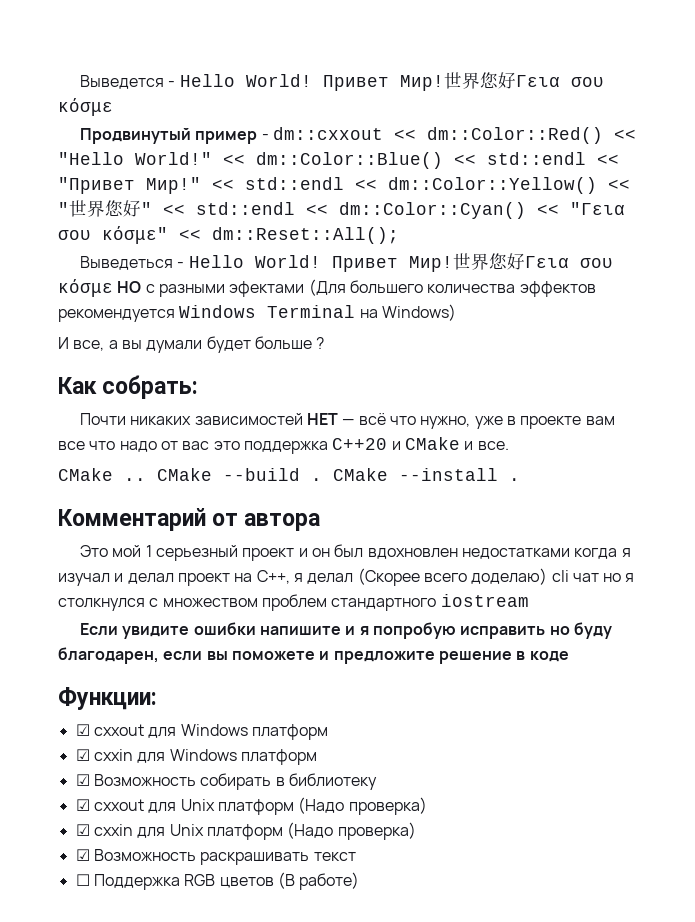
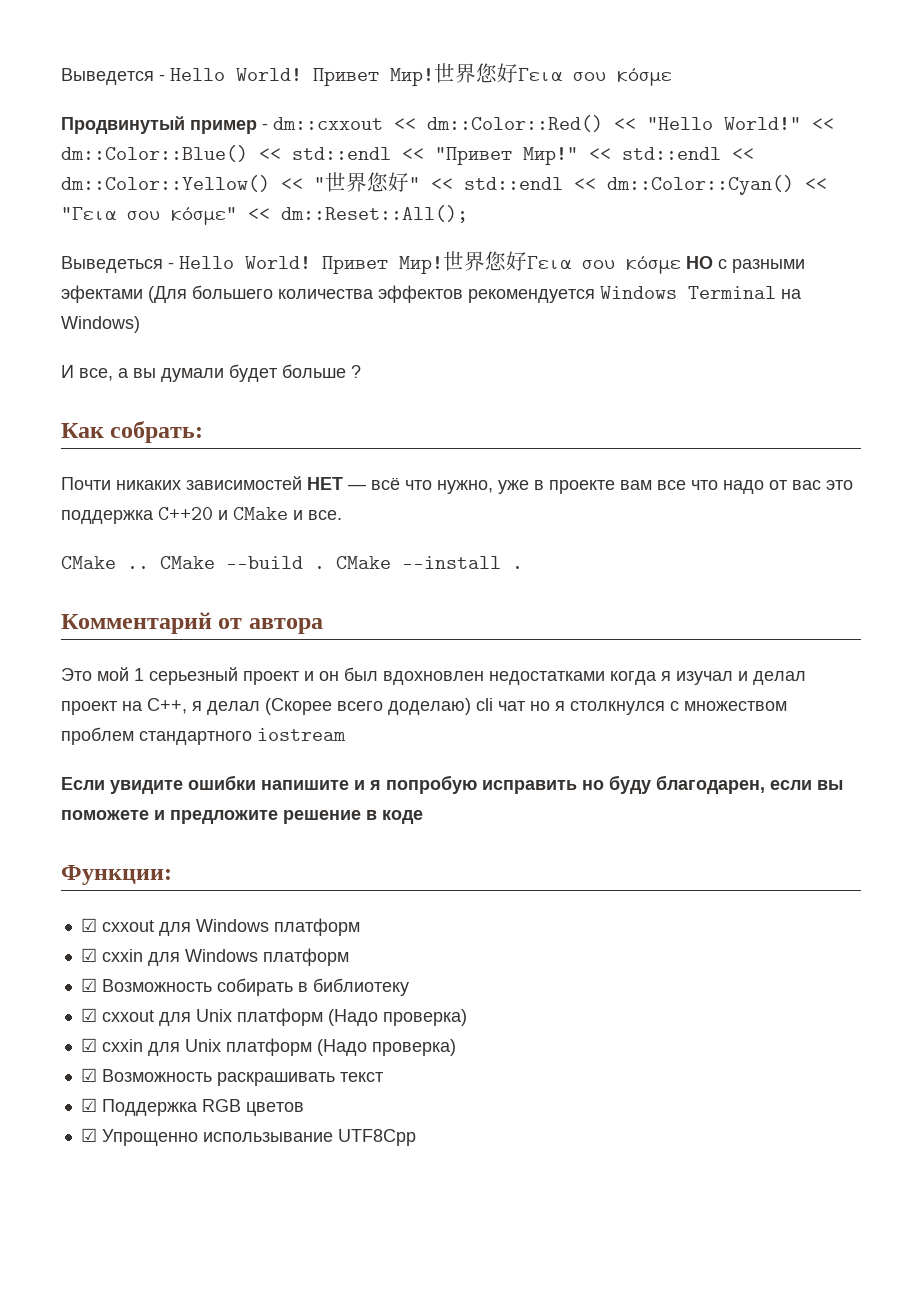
[75,874,90,886] ☐ -> [80,1098,97,1112] ☑
[277,872,360,890] (В работе) -> [80,1128,416,1146] // ☑ Упрощенно использывание UTF8Cpp

